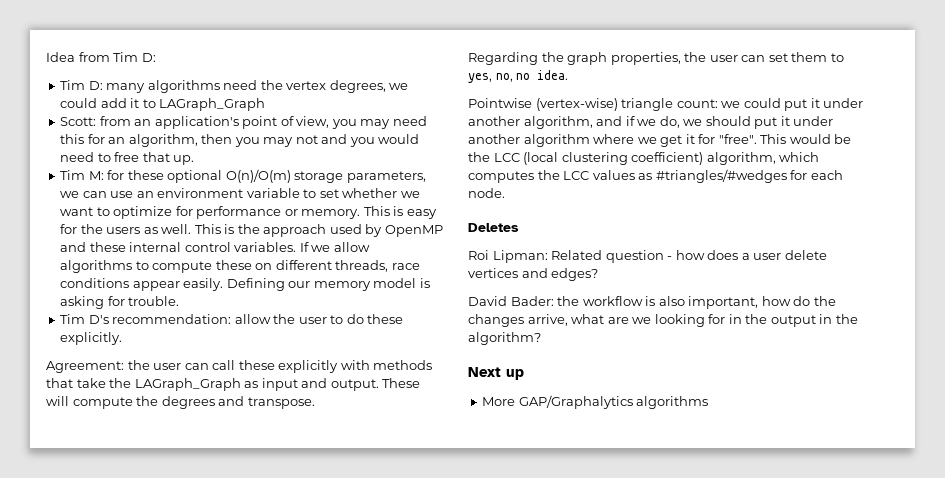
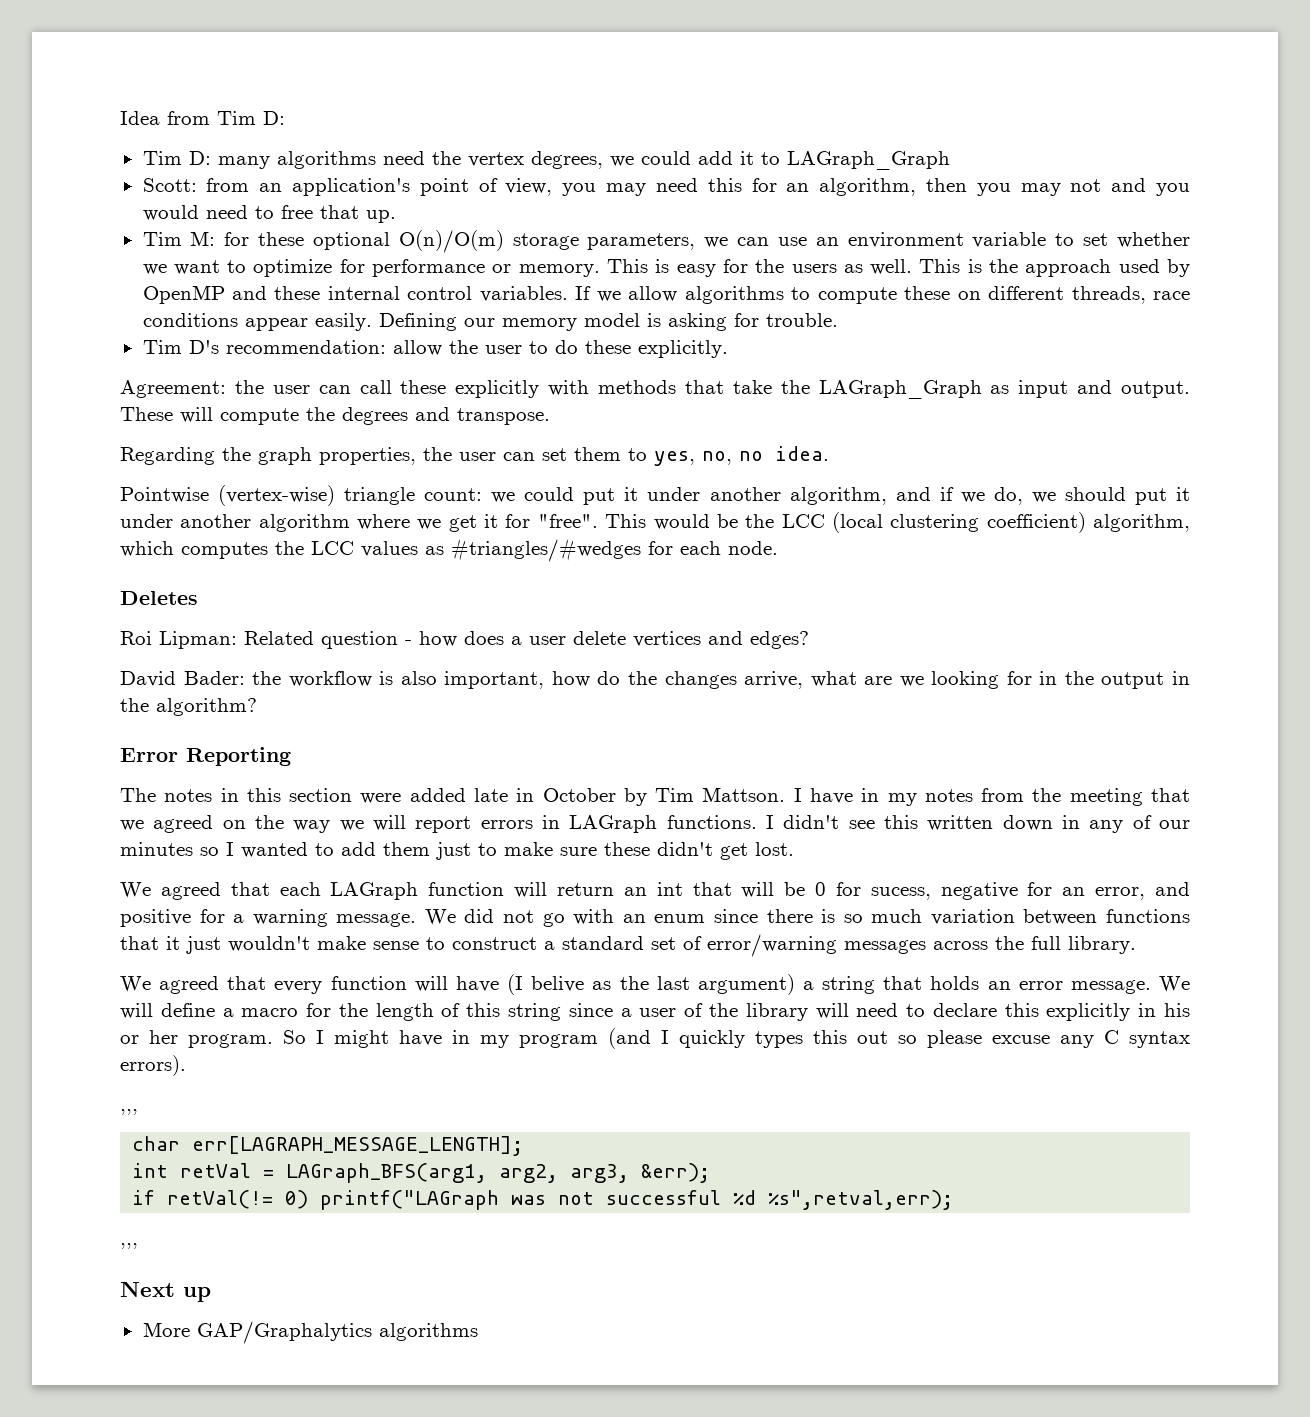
(541, 338) none -> [120,747,291,766] [120,787,1191,806] [120,815,1191,833] [120,842,794,860] [120,882,1191,900] [120,909,1190,927] [120,934,1136,957] [120,974,1190,995] [120,1003,1190,1021] [120,1028,1190,1049] [120,1055,186,1076] [120,1109,138,1115] [132,1136,524,1156] [132,1163,711,1183] [132,1190,954,1210] [120,1243,138,1249] // Error Reporting // The notes in this section were added late in October by Tim Mattson. I have in my notes from the meeting that we agreed on the way we will report errors in LAGraph functions. I didn't see this written down in any of our minutes so I wanted to add them just to make sure these didn't get lost. // We agreed that each LAGraph function will return an int that will be 0 for sucess, negative for an error, and positive for a warning message. We did not go with an enum since there is so much variation between functions that it just wouldn't make sense to construct a standard set of error/warning messages across the full library. // We agreed that every function will have (I belive as the last argument) a string that holds an error message. We will define a macro for the length of this string since a user of the library will need to declare this explicitly in his or her program. So I might have in my program (and I quickly types this out so please excuse any C syntax errors). // ,,, // char err[LAGRAPH_MESSAGE_LENGTH]; // int retVal = LAGraph_BFS(arg1, arg2, arg3, &err); // if retVal(!= 0) printf("LAGraph was not successful %d %s",retval,err); // ,,,

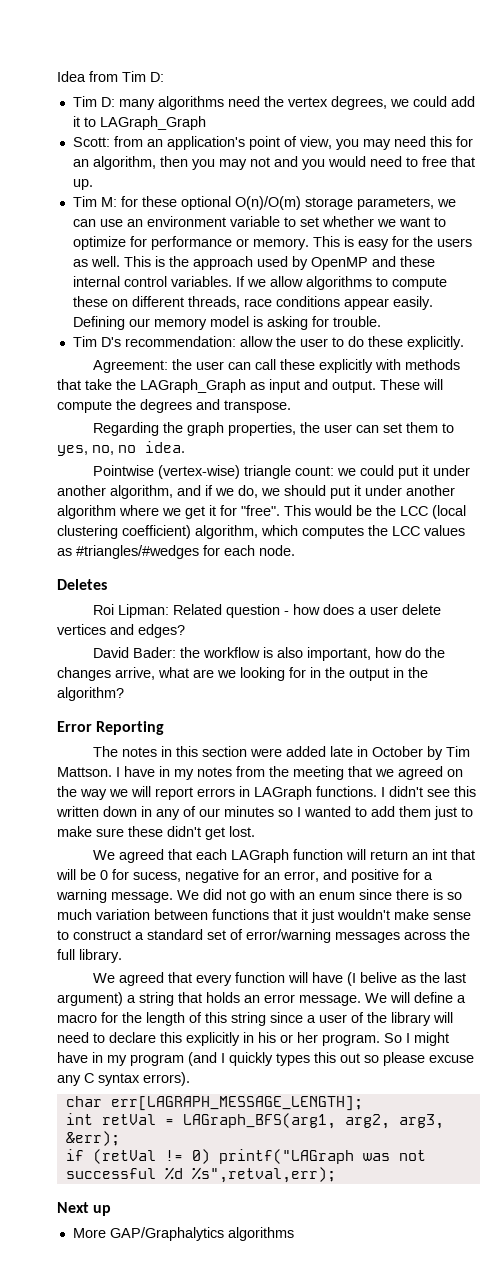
[120,1109,138,1115] // ,,, -> (190, 1079) none
[167,1190,274,1209] retVal(!= -> [92,1149,183,1164] (retVal !=
[120,1243,138,1249] // ,,, -> (336, 1175) none

